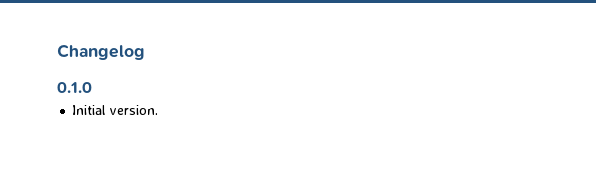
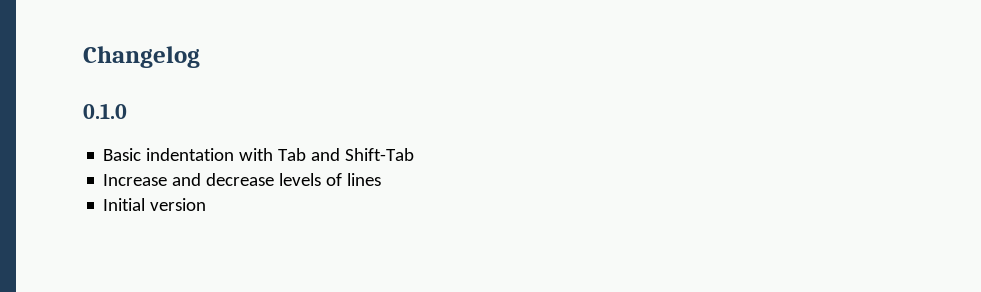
(92, 87) none -> [103,148,415,161] [103,173,382,186] // Basic indentation with Tab and Shift-Tab // Increase and decrease levels of lines
[110,105,159,115] version. -> [150,198,207,211] version

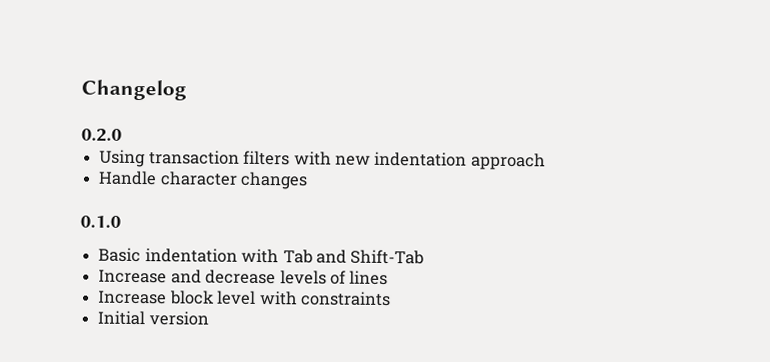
(200, 57) none -> [81,128,122,142] [99,149,546,171] [98,170,309,190] // 0.2.0 // Using transaction filters with new indentation approach // Handle character changes
(382, 179) none -> [98,290,391,307] // Increase block level with constraints

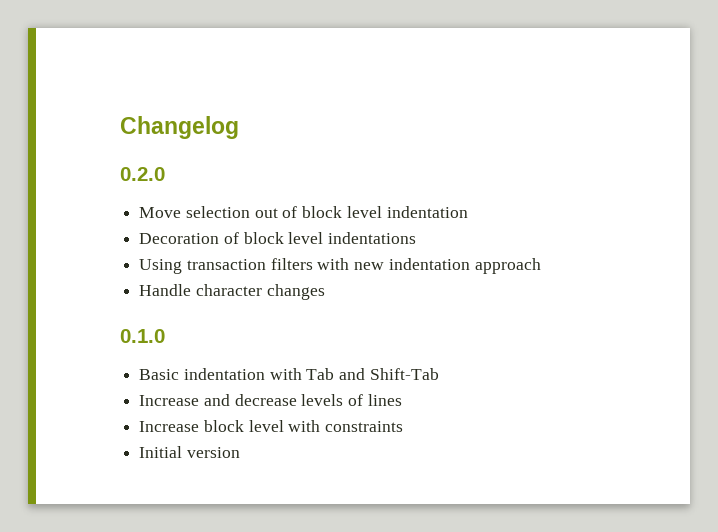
(122, 135) none -> [139,206,468,218] [139,232,417,244] // Move selection out of block level indentation // Decoration of block level indentations

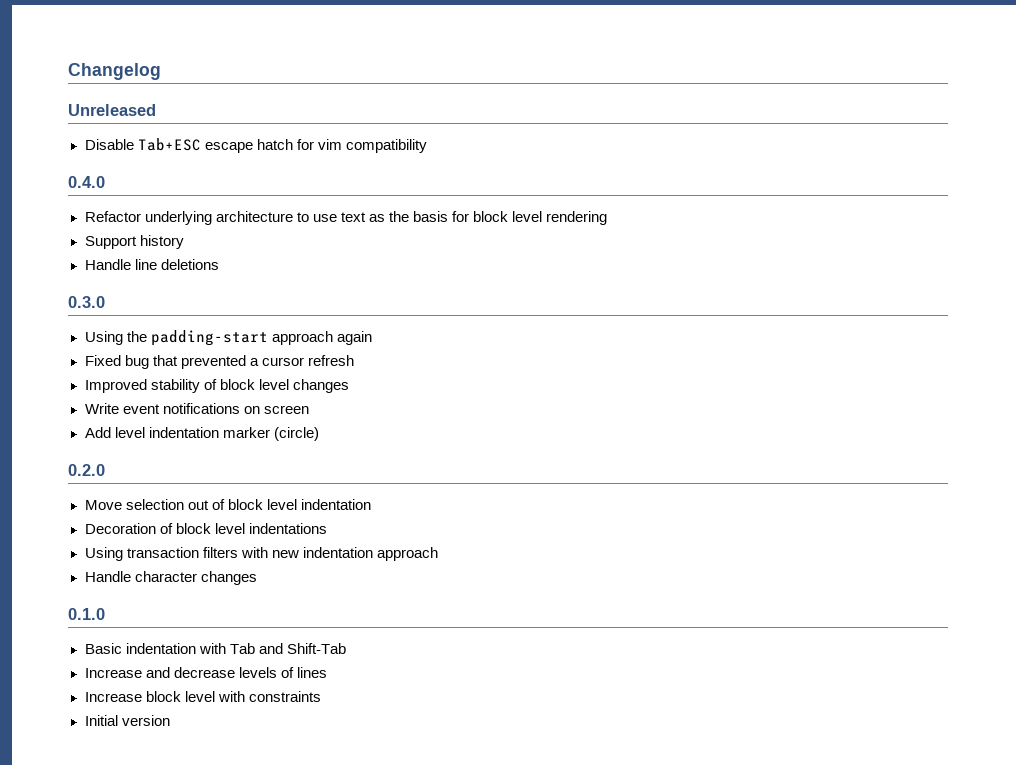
(239, 127) none -> [68,104,156,116] [84,138,427,153] [68,176,105,188] [84,211,608,225] [84,235,184,249] [84,259,219,270] [68,296,105,308] [84,330,372,346] [84,355,354,369] [84,379,349,393] [84,403,309,414] [84,427,319,441] // Unreleased // Disable Tab+ESC escape hatch for vim compatibility // 0.4.0 // Refactor underlying architecture to use text as the basis for block level rendering // Support history // Handle line deletions // 0.3.0 // Using the padding-start approach again // Fixed bug that prevented a cursor refresh // Improved stability of block level changes // Write event notifications on screen // Add level indentation marker (circle)

